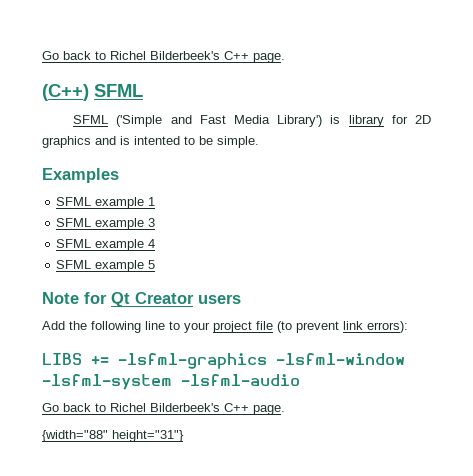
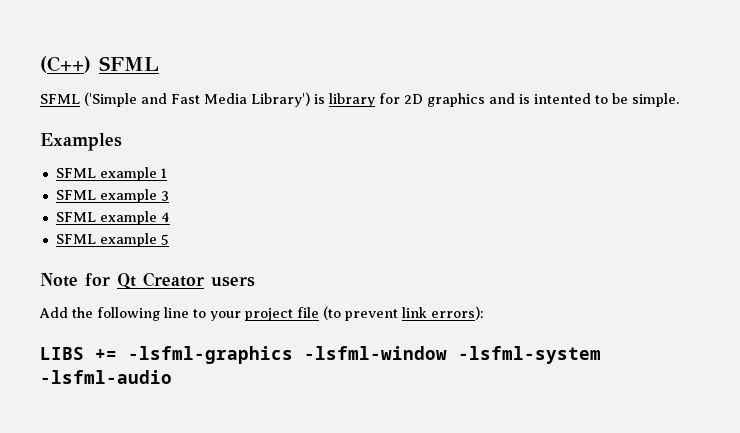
[42,51,285,63] Go back to Richel Bilderbeek's C++ page. // -> (40, 64) none
[42,403,285,415] [42,430,184,442] // Go back to Richel Bilderbeek's C++ page. // {width="88" height="31"} -> (172, 377) none

